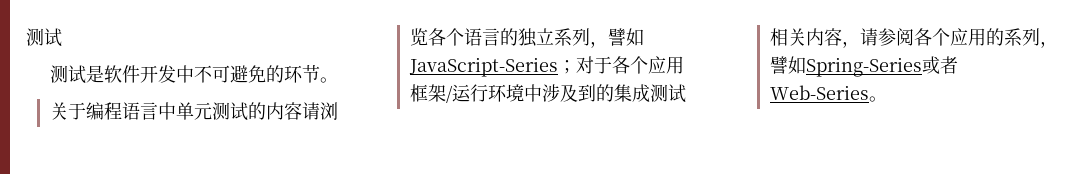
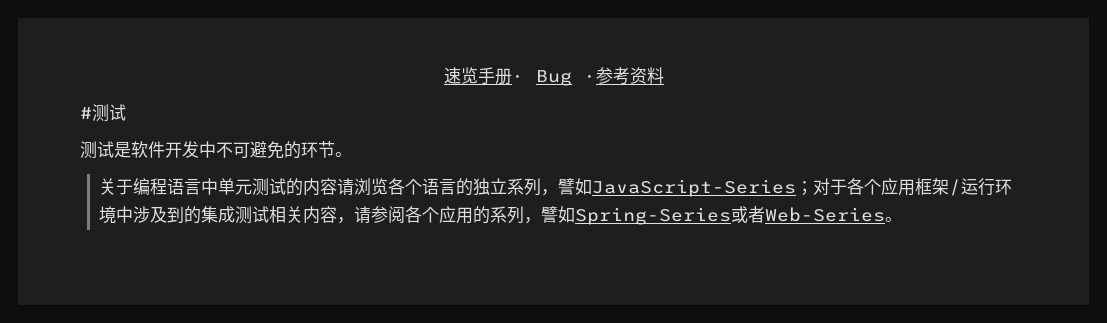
(26, 37) none -> [443,67,664,86] [80,107,92,119] 速览手册· Bug ·参考资料 // #

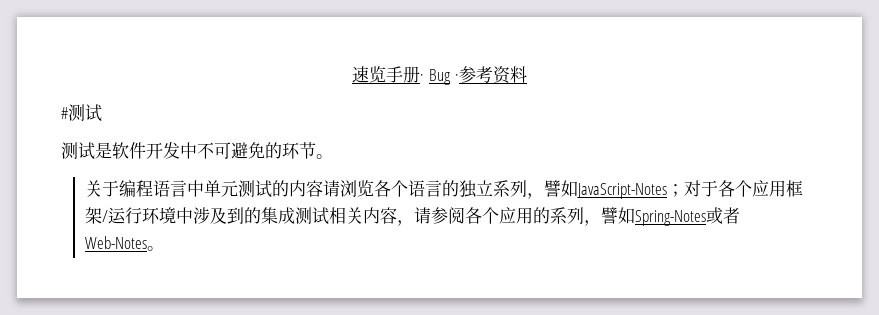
[591,179,796,197] JavaScript-Series -> [576,183,667,199] JavaScript-Notes
[574,206,885,225] Spring-Series或者Web-Series -> [634,207,740,226] [84,236,147,249] Spring-Notes或者Web-Notes

